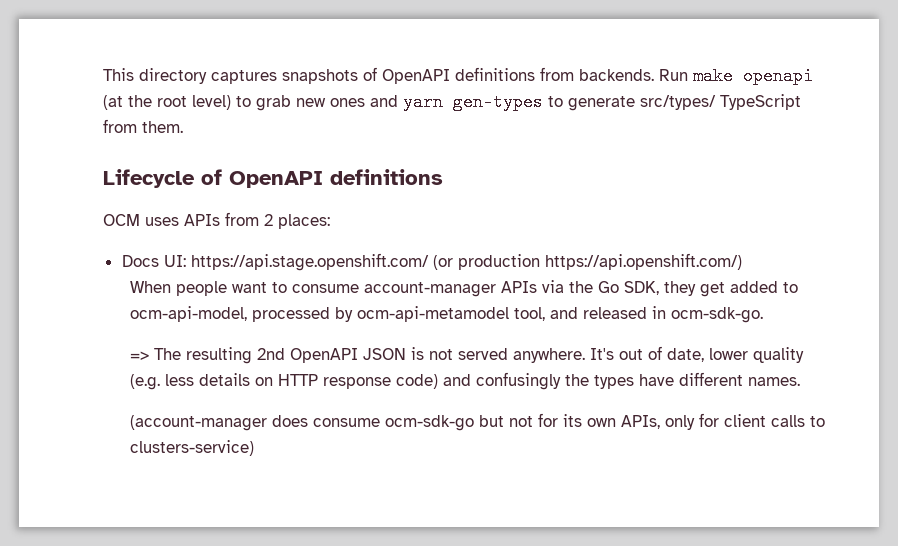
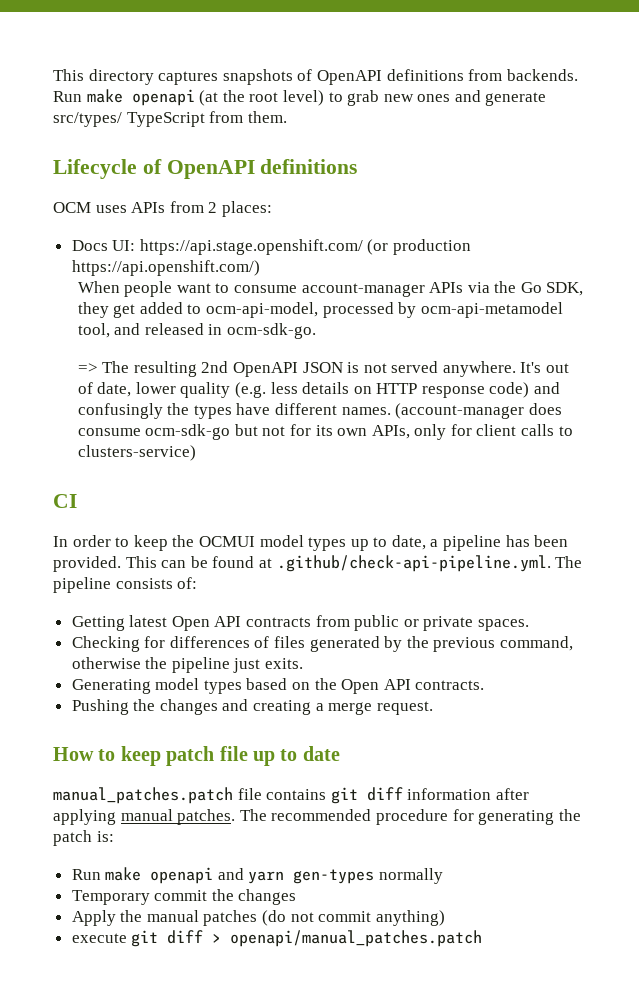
[403,93,563,111] yarn gen-types to -> (481, 96) none
(800, 381) // -> (391, 411) none
(254, 448) none -> [53,494,77,508] [53,535,569,551] [53,555,583,572] [53,577,198,593] [71,615,530,631] [71,636,574,652] [71,657,304,673] [71,678,485,694] [71,699,433,715] [53,746,340,766] [53,787,529,804] [53,809,581,825] [53,830,114,846] [71,867,444,884] [71,889,297,905] [71,910,445,926] [71,930,483,947] // CI // In order to keep the OCMUI model types up to date, a pipeline has been provided. This can be found at .github/check-api-pipeline.yml. The pipeline consists of: // Getting latest Open API contracts from public or private spaces. // Checking for differences of files generated by the previous command, otherwise the pipeline just exits. // Generating model types based on the Open API contracts. // Pushing the changes and creating a merge request. // How to keep patch file up to date // manual_patches.patch file contains git diff information after applying manual patches. The recommended procedure for generating the patch is: // Run make openapi and yarn gen-types normally // Temporary commit the changes // Apply the manual patches (do not commit anything) // execute git diff > openapi/manual_patches.patch

